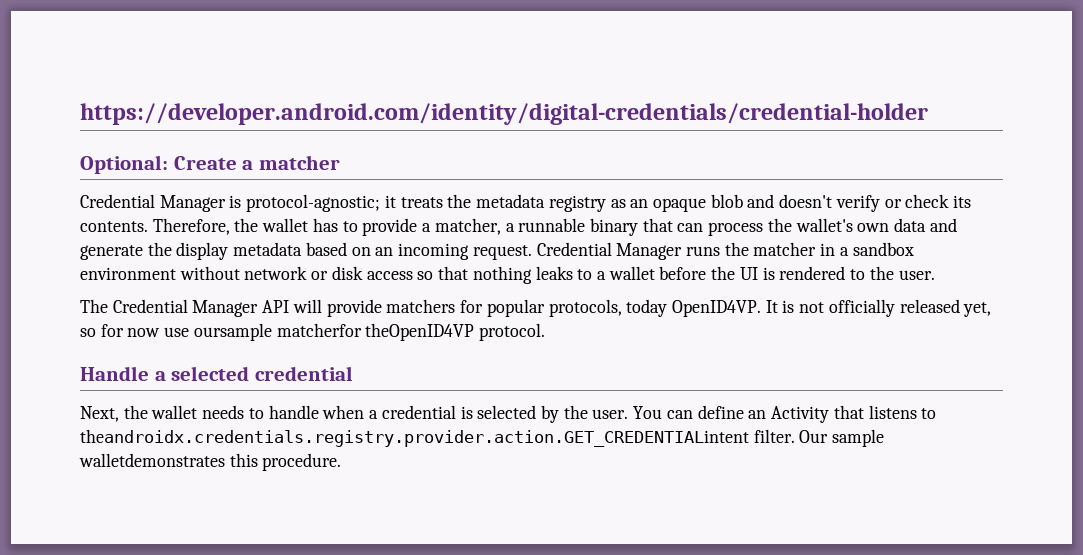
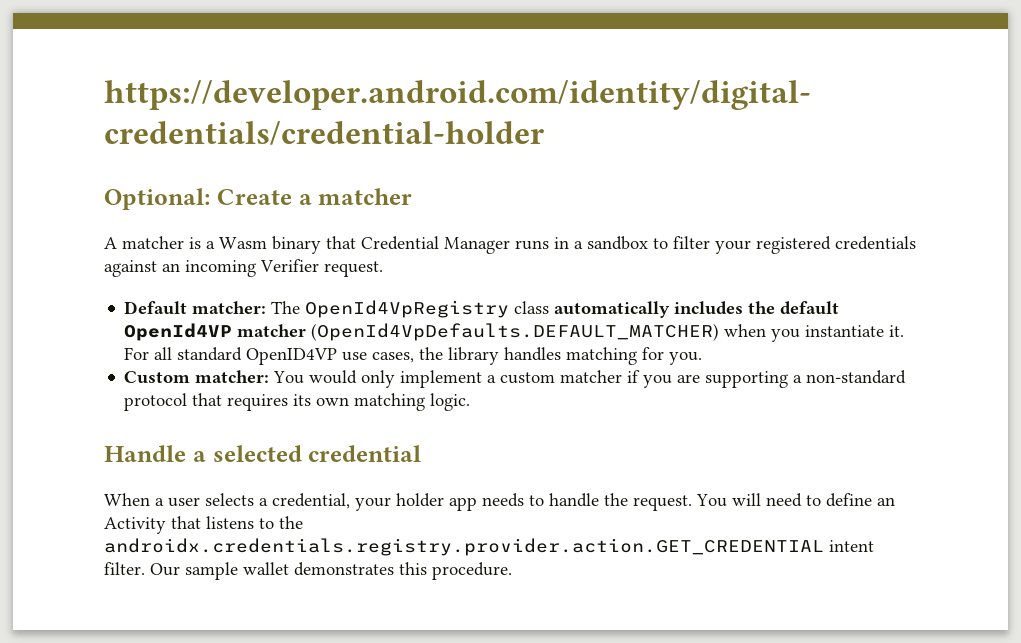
[80,194,972,212] [80,218,957,236] [80,242,532,260] Credential Manager is protocol-agnostic; it treats the metadata registry as an opaque blob and doesn't verify or check its contents. Therefore, the wallet has to provide a matcher, a runnable binary that can process the wallet's own data and generate the display metadata based on an incoming request. -> [104,236,356,254] A matcher is a Wasm binary that
[724,242,817,256] the matcher -> (549, 245) none
[80,266,935,284] [80,299,992,317] [80,323,546,341] [80,366,353,381] [80,405,693,423] environment without network or disk access so that nothing leaks to a wallet before the UI is rendered to the user. // The Credential Manager API will provide matchers for popular protocols, today OpenID4VP. It is not officially released yet, so for now use oursample matcherfor theOpenID4VP protocol. // Handle a selected credential // Next, the wallet needs to handle when a credential is selected by the user. You can -> [653,236,916,254] [104,259,383,277] [124,300,840,318] [124,323,905,342] [124,347,703,365] [124,370,907,388] [124,393,471,411] [104,445,422,462] [104,493,821,511] to filter your registered credentials against an incoming Verifier request. // Default matcher: The OpenId4VpRegistry class automatically includes the default OpenId4VP matcher (OpenId4VpDefaults.DEFAULT_MATCHER) when you instantiate it. For all standard OpenID4VP use cases, the library handles matching for you. // Custom matcher: You would only implement a custom matcher if you are supporting a non-standard protocol that requires its own matching logic. // Handle a selected credential // When a user selects a credential, your holder app needs to handle the request. You will need to
[80,429,749,447] theandroidx.credentials.registry.provider.action.GET_CREDENTIALintent -> [279,516,303,529] [104,538,874,556] the androidx.credentials.registry.provider.action.GET_CREDENTIAL intent
[79,453,225,467] walletdemonstrates -> [243,562,394,576] wallet demonstrates

